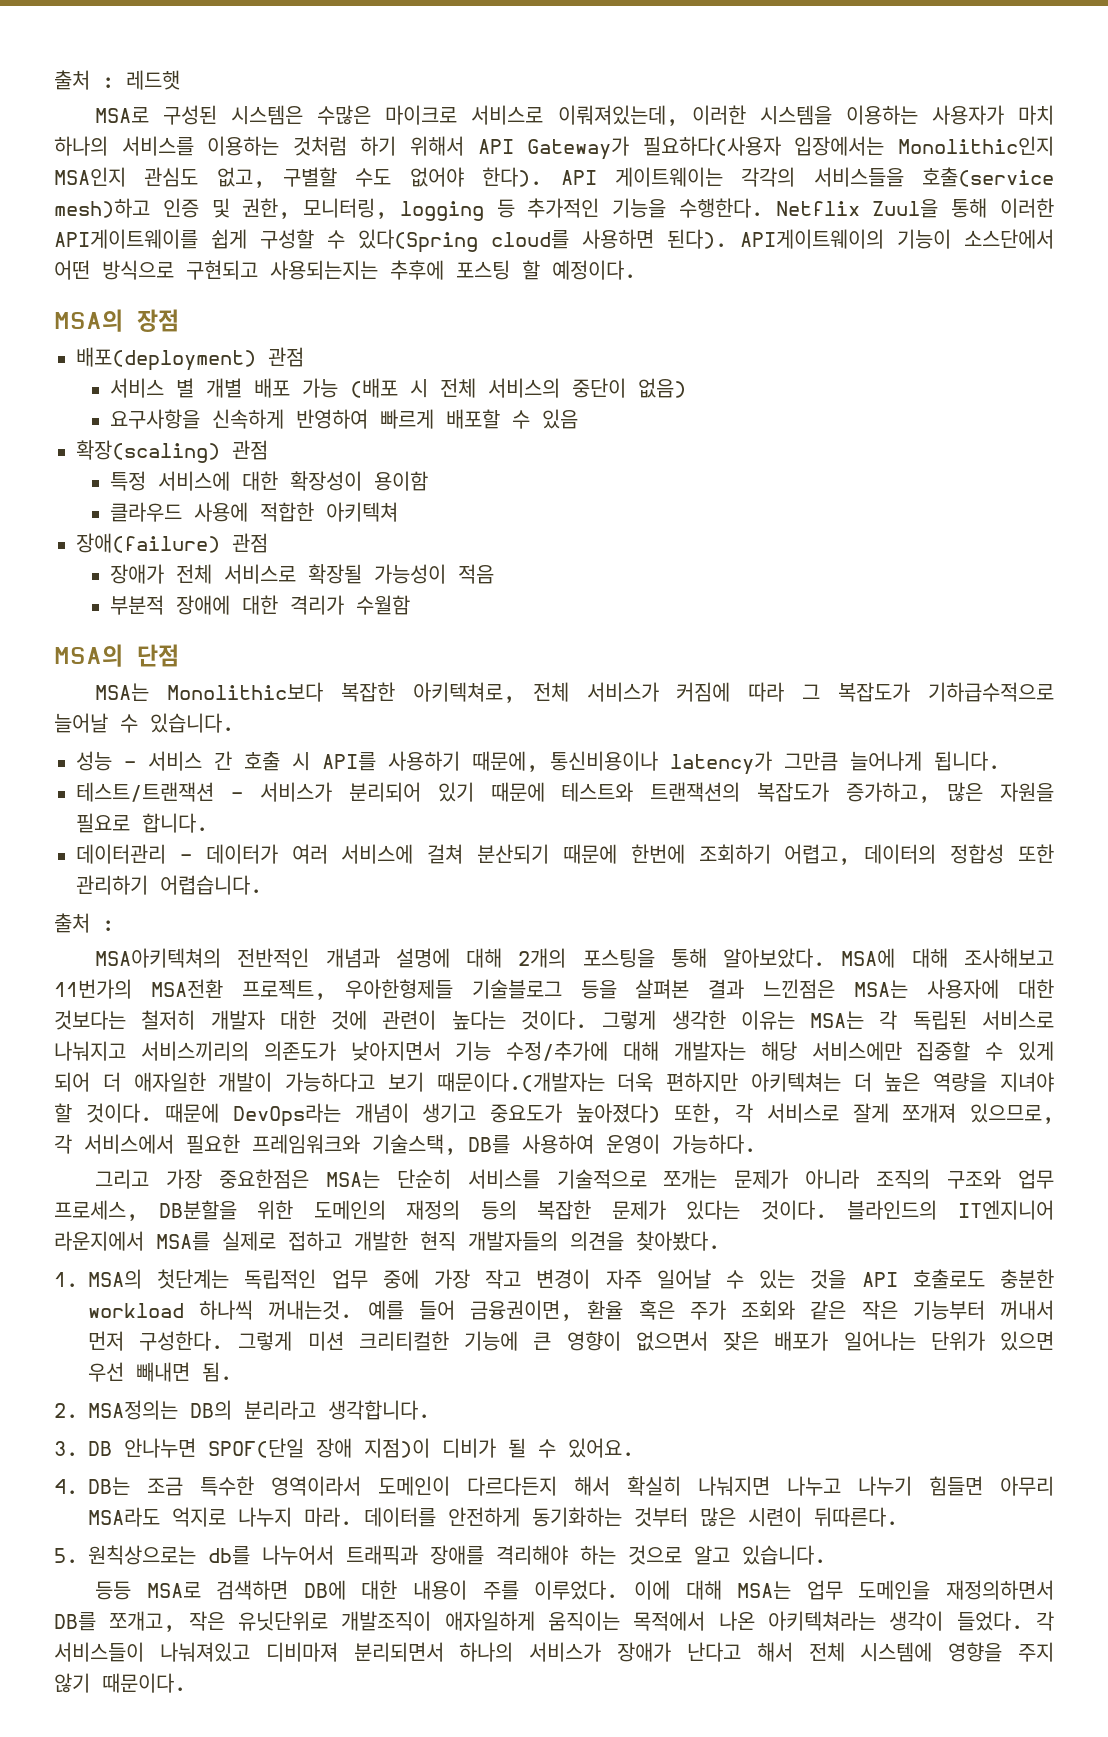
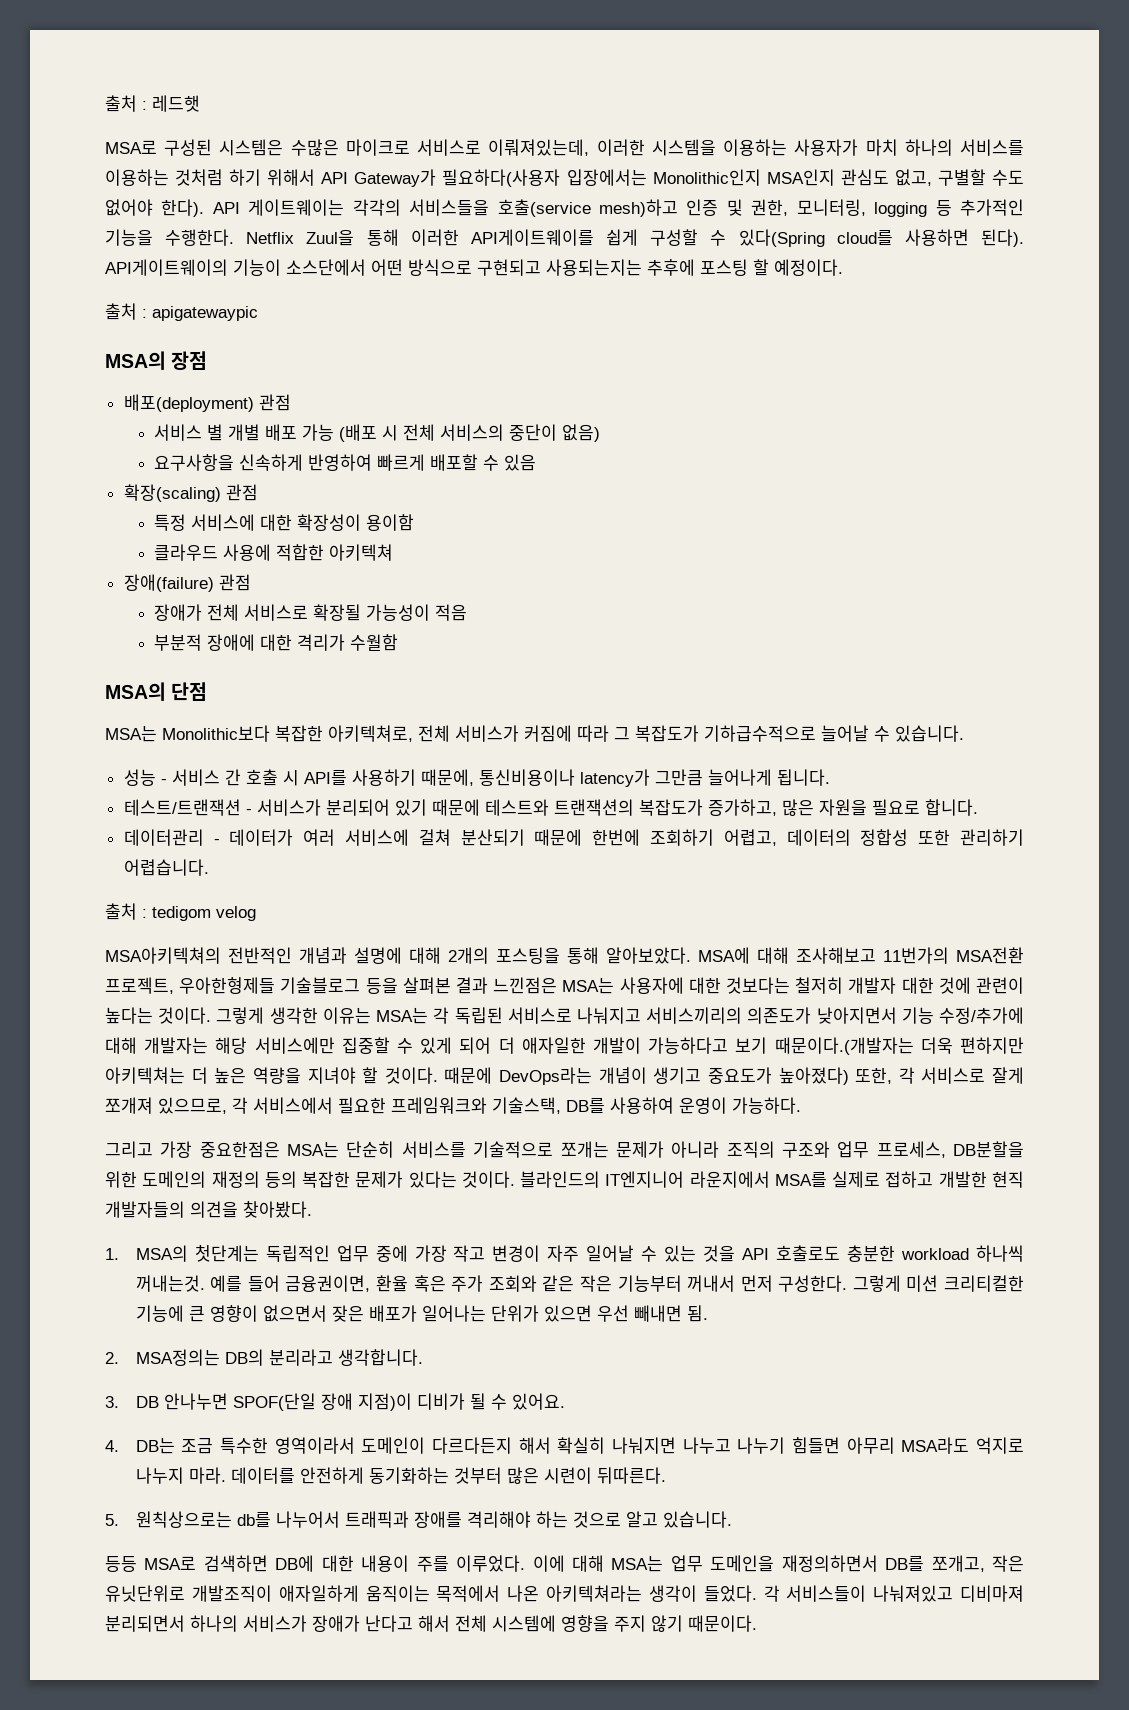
(636, 270) none -> [105,303,258,321] // 출처 : apigatewaypic
(114, 925) none -> [152,906,256,921] tedigom velog

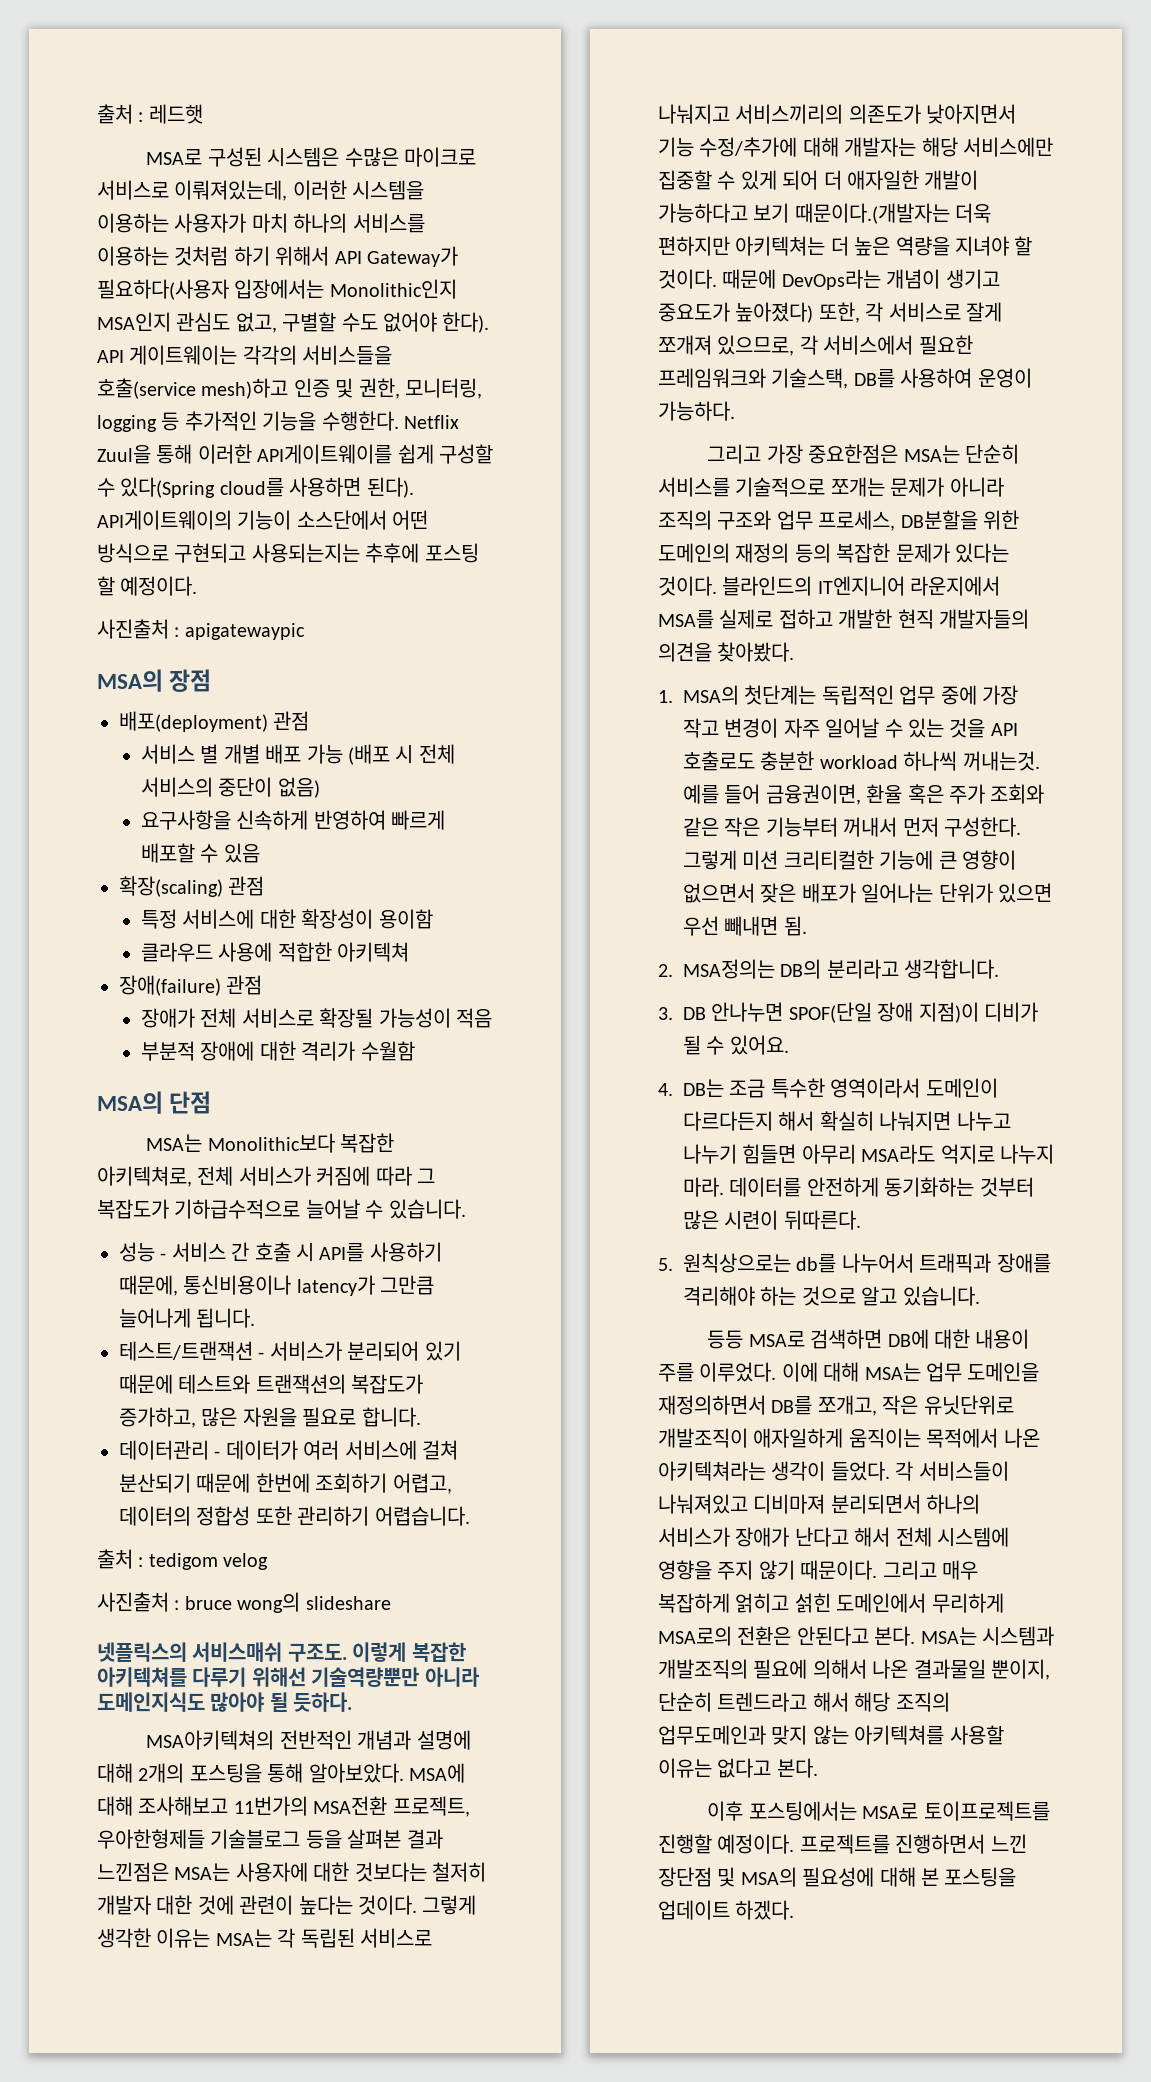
[105,303,137,320] 출처 -> [97,619,169,639] 사진출처
(256, 913) none -> [97,1592,391,1613] [97,1642,466,1662] [97,1667,479,1687] [97,1692,353,1712] // 사진출처 : bruce wong의 slideshare // 넷플릭스의 서비스매쉬 구조도. 이렇게 복잡한 아키텍쳐를 다루기 위해선 기술역량뿐만 아니라 도메인지식도 많아야 될 듯하다.
(757, 1623) none -> [882,1560,978,1580] [658,1593,1004,1613] [658,1626,1054,1646] [658,1659,1050,1680] [658,1692,950,1712] [658,1725,1004,1745] [658,1758,818,1778] [707,1801,1050,1821] [658,1834,1027,1854] [658,1867,1017,1887] [658,1900,795,1920] 그리고 매우 복잡하게 얽히고 섥힌 도메인에서 무리하게 MSA로의 전환은 안된다고 본다. MSA는 시스템과 개발조직의 필요에 의해서 나온 결과물일 뿐이지, 단순히 트렌드라고 해서 해당 조직의 업무도메인과 맞지 않는 아키텍쳐를 사용할 이유는 없다고 본다. // 이후 포스팅에서는 MSA로 토이프로젝트를 진행할 예정이다. 프로젝트를 진행하면서 느낀 장단점 및 MSA의 필요성에 대해 본 포스팅을 업데이트 하겠다.

